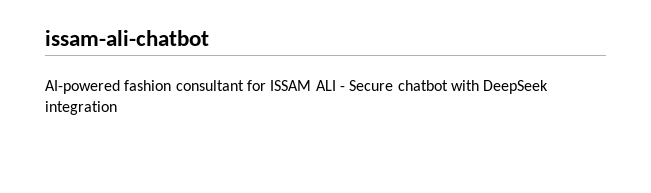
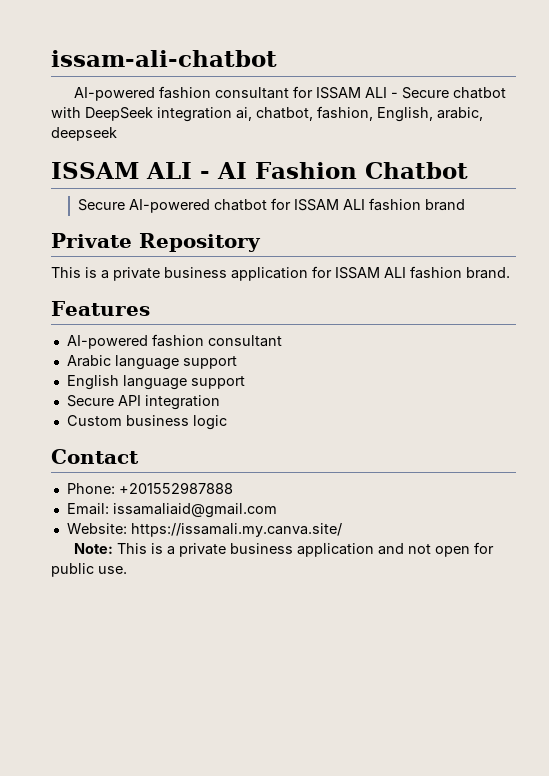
(117, 108) none -> [236,106,483,122] [51,127,117,141] [51,162,468,179] [77,198,465,213] [51,233,261,252] [51,266,510,281] [51,301,150,316] [66,334,282,349] [66,355,237,370] [66,375,245,390] [66,395,220,410] [66,415,227,430] [51,449,139,464] [66,482,233,494] [66,503,277,518] [66,523,342,537] [74,542,495,557] [51,563,127,577] ai, chatbot, fashion, English, arabic, deepseek // ISSAM ALI - AI Fashion Chatbot // Secure AI-powered chatbot for ISSAM ALI fashion brand // Private Repository // This is a private business application for ISSAM ALI fashion brand. // Features // AI-powered fashion consultant // Arabic language support // English language support // Secure API integration // Custom business logic // Contact // Phone: +201552987888 // Email: issamaliaid@gmail.com // Website: https://issamali.my.canva.site/ // Note: This is a private business application and not open for public use.

